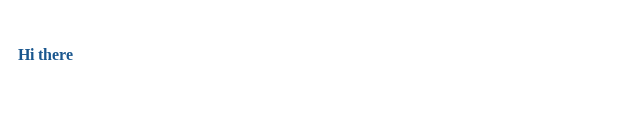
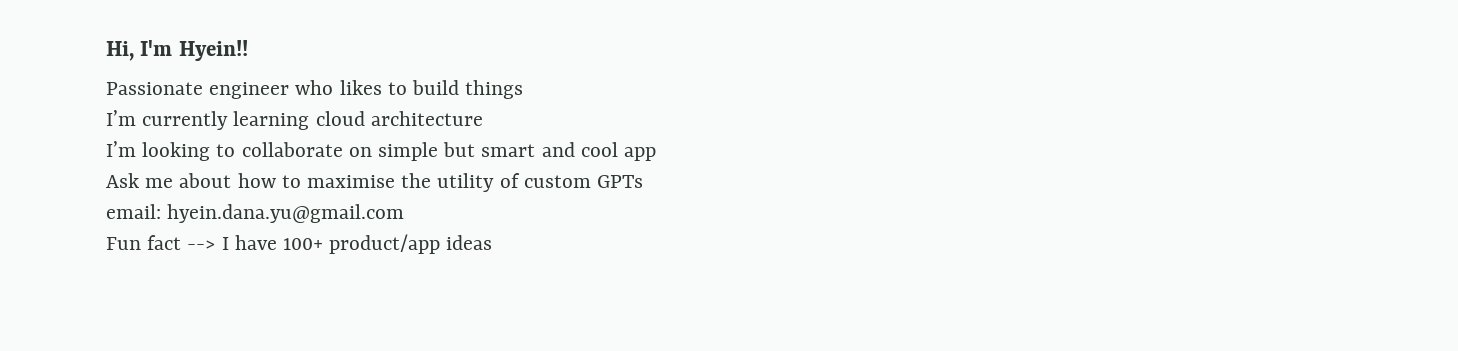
[18,48,74,60] Hi there -> [106,40,248,61] [106,80,524,99] [106,110,483,130] [106,141,657,161] [106,173,644,192] [106,204,405,223] [106,234,493,254] Hi, I'm Hyein!! // Passionate engineer who likes to build things // I’m currently learning cloud architecture // I’m looking to collaborate on simple but smart and cool app // Ask me about how to maximise the utility of custom GPTs // email: hyein.dana.yu@gmail.com // Fun fact --> I have 100+ product/app ideas

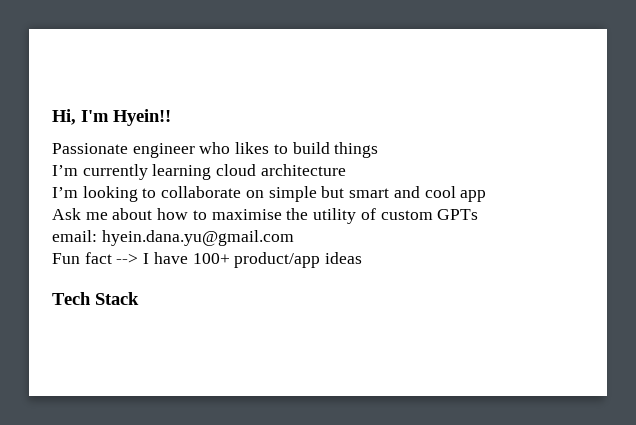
(493, 242) none -> [52,292,139,305] // Tech Stack

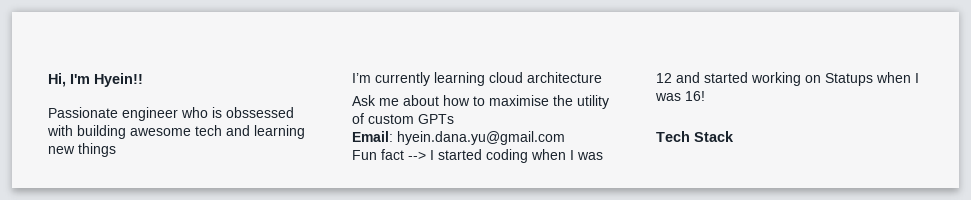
[235,142,330,154] likes to build -> [212,107,294,118] [47,125,305,139] [48,146,75,154] is obssessed with building awesome tech and learning new
[52,186,487,202] // I’m looking to collaborate on simple but smart and cool app -> (602, 77) none
[52,230,97,242] email: -> [352,131,393,142] Email:
[153,252,363,268] have 100+ product/app ideas -> [438,149,603,163] [656,72,919,86] [655,91,705,101] started coding when I was 12 and started working on Statups when I was 16!

